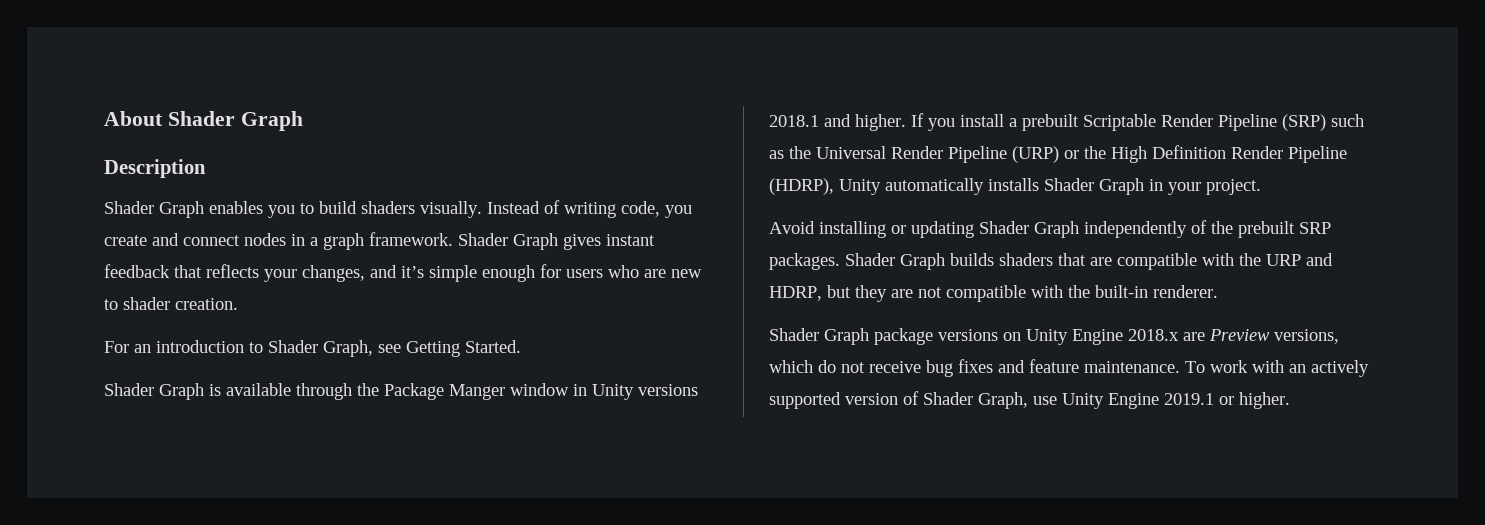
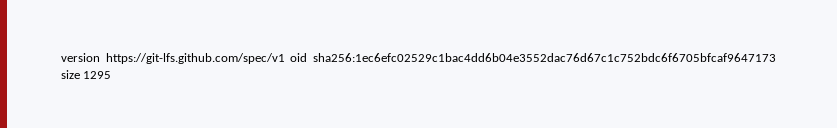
[104,111,303,131] [104,159,206,178] [104,200,692,218] [104,232,655,250] [104,264,702,282] [104,297,238,310] [104,340,521,357] [104,383,698,400] [769,113,1364,131] [769,145,1347,163] [769,178,1261,195] [769,220,1331,238] [769,253,1333,270] [769,285,1218,302] [769,328,1339,345] [769,359,1369,377] [769,391,1290,409] About Shader Graph // Description // Shader Graph enables you to build shaders visually. Instead of writing code, you create and connect nodes in a graph framework. Shader Graph gives instant feedback that reflects your changes, and it’s simple enough for users who are new to shader creation. // For an introduction to Shader Graph, see Getting Started. // Shader Graph is available through the Package Manger window in Unity versions 2018.1 and higher. If you install a prebuilt Scriptable Render Pipeline (SRP) such as the Universal Render Pipeline (URP) or the High Definition Render Pipeline (HDRP), Unity automatically installs Shader Graph in your project. // Avoid installing or updating Shader Graph independently of the prebuilt SRP packages. Shader Graph builds shaders that are compatible with the URP and HDRP, but they are not compatible with the built-in renderer. // Shader Graph package versions on Unity Engine 2018.x are Preview versions, which do not receive bug fixes and feature maintenance. To work with an actively supported version of Shader Graph, use Unity Engine 2019.1 or higher. -> [61,53,776,64] [61,70,112,79] version https://git-lfs.github.com/spec/v1 oid sha256:1ec6efc02529c1bac4dd6b04e3552dac76d67c1c752bdc6f6705bfcaf9647173 size 1295

